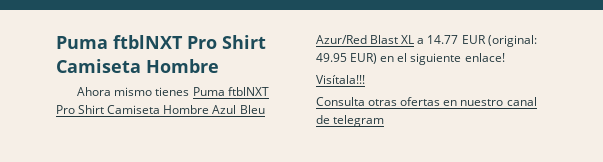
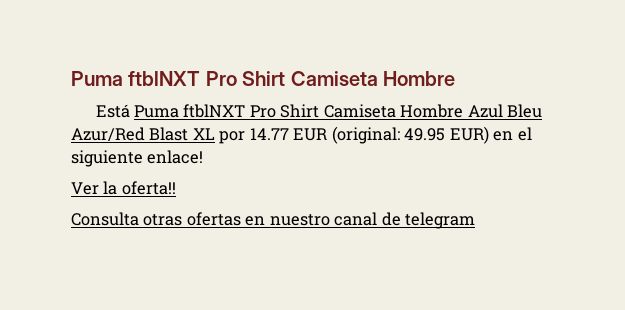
[77,87,190,96] Ahora mismo tienes -> [95,104,130,118] Está
[417,38,425,44] a -> [219,131,246,144] por
[316,75,365,84] Visítala!!! -> [71,181,176,195] Ver la oferta!!

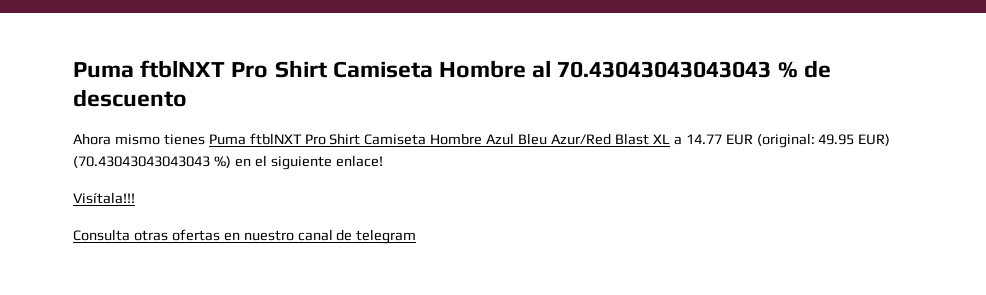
[71,71,455,86] [95,104,130,118] Puma ftblNXT Pro Shirt Camiseta Hombre // Está -> [73,60,831,78] [73,89,187,107] [73,133,205,145] Puma ftblNXT Pro Shirt Camiseta Hombre al 70.43043043043043 % de descuento // Ahora mismo tienes
[219,131,246,144] por -> [673,136,682,145] a
(489, 135) none -> [73,156,231,168] (70.43043043043043 %)
[71,181,176,195] Ver la oferta!! -> [73,192,135,204] Visítala!!!

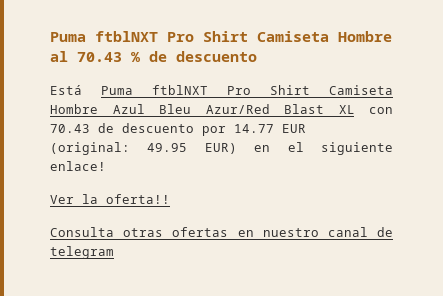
[557,61,772,78] 70.43043043043043 -> [77,52,122,62] 70.43
[73,133,205,145] Ahora mismo tienes -> [50,85,82,95] Está
[673,136,682,145] a -> [369,107,393,114] [50,123,226,136] con 70.43 de descuento por
[73,156,231,168] (70.43043043043043 %) -> (237, 148) none
[73,192,135,204] Visítala!!! -> [50,194,170,204] Ver la oferta!!

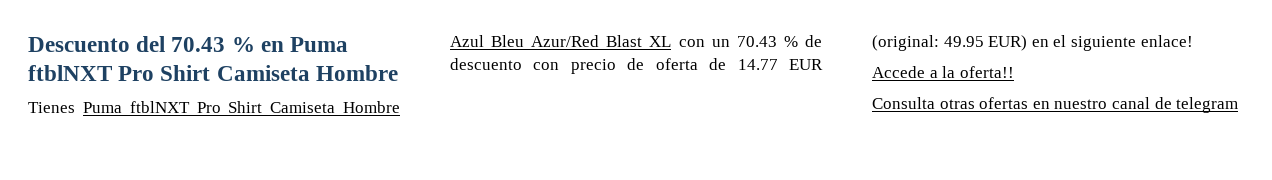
[50,31,392,42] [50,51,257,62] [50,85,82,95] Puma ftblNXT Pro Shirt Camiseta Hombre al 70.43 % de descuento // Está -> [28,36,349,52] [28,65,398,81] [28,102,75,113] Descuento del 70.43 % en Puma ftblNXT Pro Shirt Camiseta Hombre // Tienes
[50,123,226,136] 70.43 de descuento por -> [711,35,822,47] [450,58,727,74] un 70.43 % de descuento con precio de oferta de
[50,195,74,204] Ver -> [872,66,938,78] Accede a

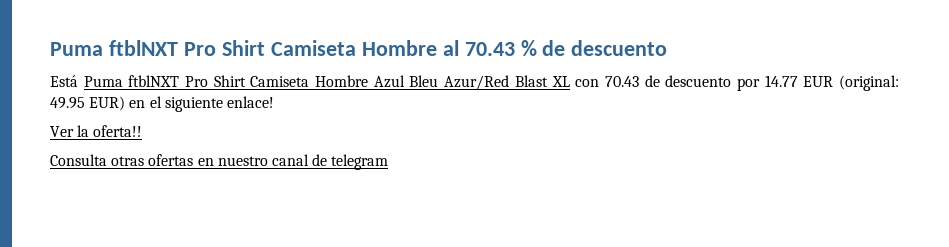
[28,36,349,52] [28,65,398,81] [28,102,75,113] Descuento del 70.43 % en Puma ftblNXT Pro Shirt Camiseta Hombre // Tienes -> [50,40,668,56] [50,75,78,87] Puma ftblNXT Pro Shirt Camiseta Hombre al 70.43 % de descuento // Está
[711,35,822,47] [450,58,727,74] un 70.43 % de descuento con precio de oferta de -> [604,75,760,91] 70.43 de descuento por
[872,66,938,78] Accede a -> [50,126,74,137] Ver

